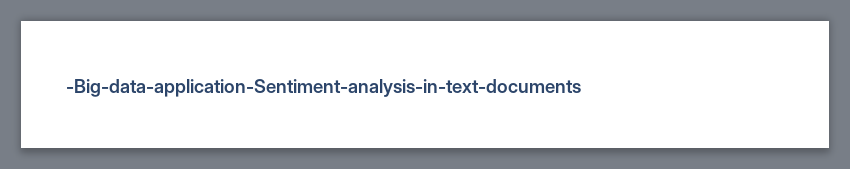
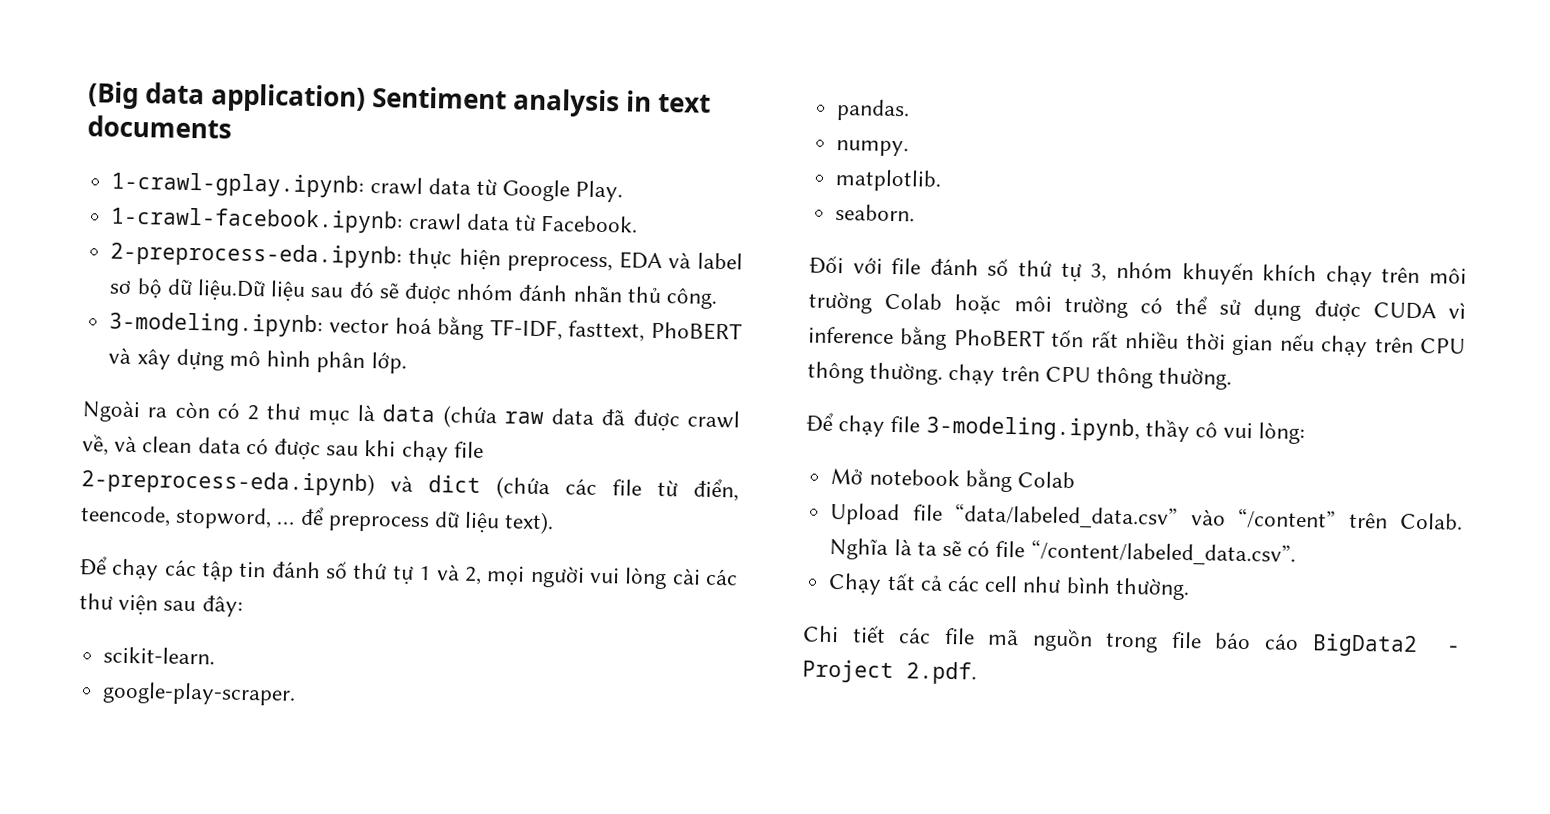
[66,79,581,97] -Big-data-application-Sentiment-analysis-in-text-documents -> [88,81,712,118] [87,115,232,139] [111,171,624,203] [110,206,639,234] [110,241,744,273] [109,278,719,310] [109,311,744,342] [108,347,407,374] [82,400,740,432] [82,434,484,463] [81,469,739,502] [80,505,555,535] [80,556,739,590] [79,593,243,617] [103,646,216,665] [102,681,297,706] [836,99,911,122] [836,140,910,157] [835,169,943,192] [835,204,916,222] [809,255,1467,288] [808,291,1466,323] [808,326,1466,358] [807,361,1233,390] [806,412,1306,445] [830,467,1075,493] [830,502,1463,530] [829,537,1296,566] [828,572,1190,601] [802,625,1461,658] [802,659,977,685] (Big data application) Sentiment analysis in text documents // 1-crawl-gplay.ipynb: crawl data từ Google Play. // 1-crawl-facebook.ipynb: crawl data từ Facebook. // 2-preprocess-eda.ipynb: thực hiện preprocess, EDA và label sơ bộ dữ liệu.Dữ liệu sau đó sẽ được nhóm đánh nhãn thủ công. // 3-modeling.ipynb: vector hoá bằng TF-IDF, fasttext, PhoBERT và xây dựng mô hình phân lớp. // Ngoài ra còn có 2 thư mục là data (chứa raw data đã được crawl về, và clean data có được sau khi chạy file 2-preprocess-eda.ipynb) và dict (chứa các file từ điển, teencode, stopword, … để preprocess dữ liệu text). // Để chạy các tập tin đánh số thứ tự 1 và 2, mọi người vui lòng cài các thư viện sau đây: // scikit-learn. // google-play-scraper. // pandas. // numpy. // matplotlib. // seaborn. // Đối với file đánh số thứ tự 3, nhóm khuyến khích chạy trên môi trường Colab hoặc môi trường có thể sử dụng được CUDA vì inference bằng PhoBERT tốn rất nhiều thời gian nếu chạy trên CPU thông thường. chạy trên CPU thông thường. // Để chạy file 3-modeling.ipynb, thầy cô vui lòng: // Mở notebook bằng Colab // Upload file “data/labeled_data.csv” vào “/content” trên Colab. Nghĩa là ta sẽ có file “/content/labeled_data.csv”. // Chạy tất cả các cell như bình thường. // Chi tiết các file mã nguồn trong file báo cáo BigData2 - Project 2.pdf.

